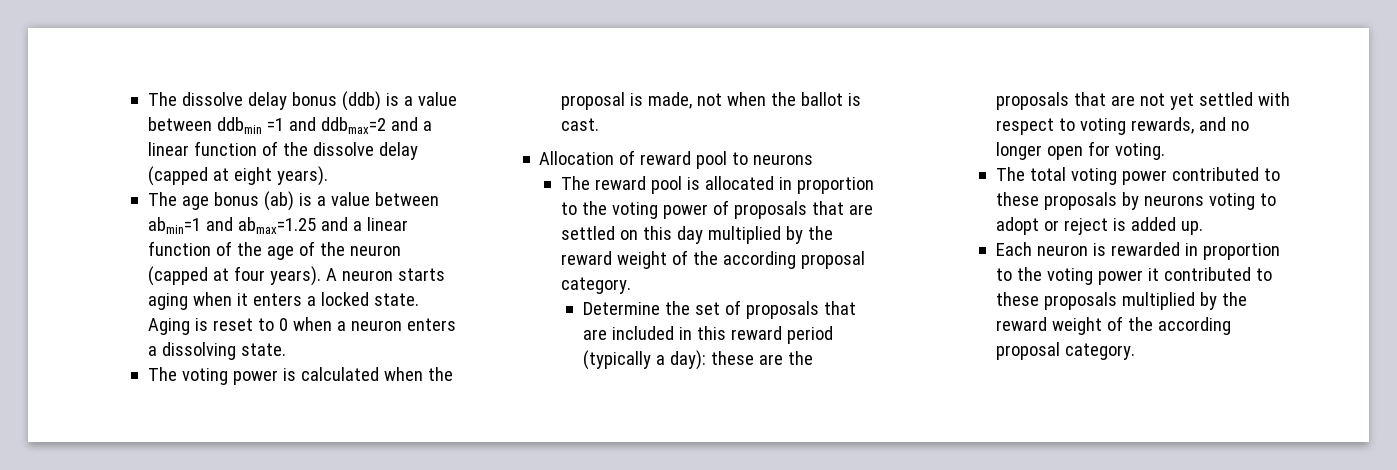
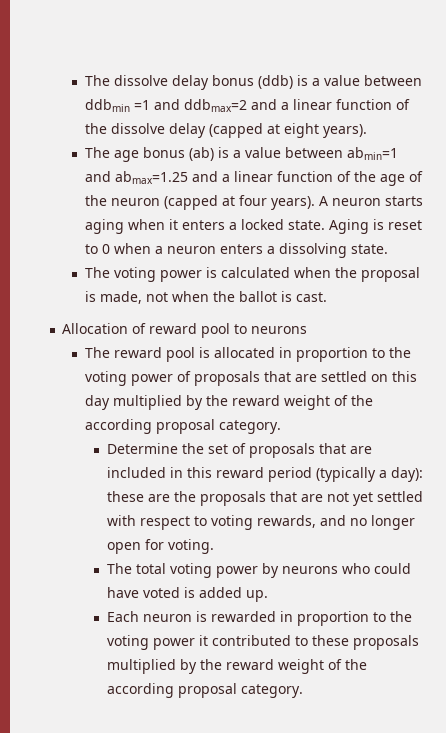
[1171,167,1280,181] [995,192,1276,210] [995,217,1108,235] contributed to these proposals by neurons voting to adopt or reject -> [261,563,411,578] [106,587,180,598] by neurons who could have voted

